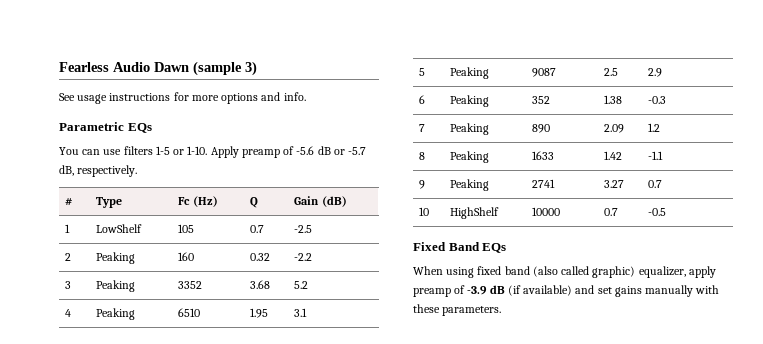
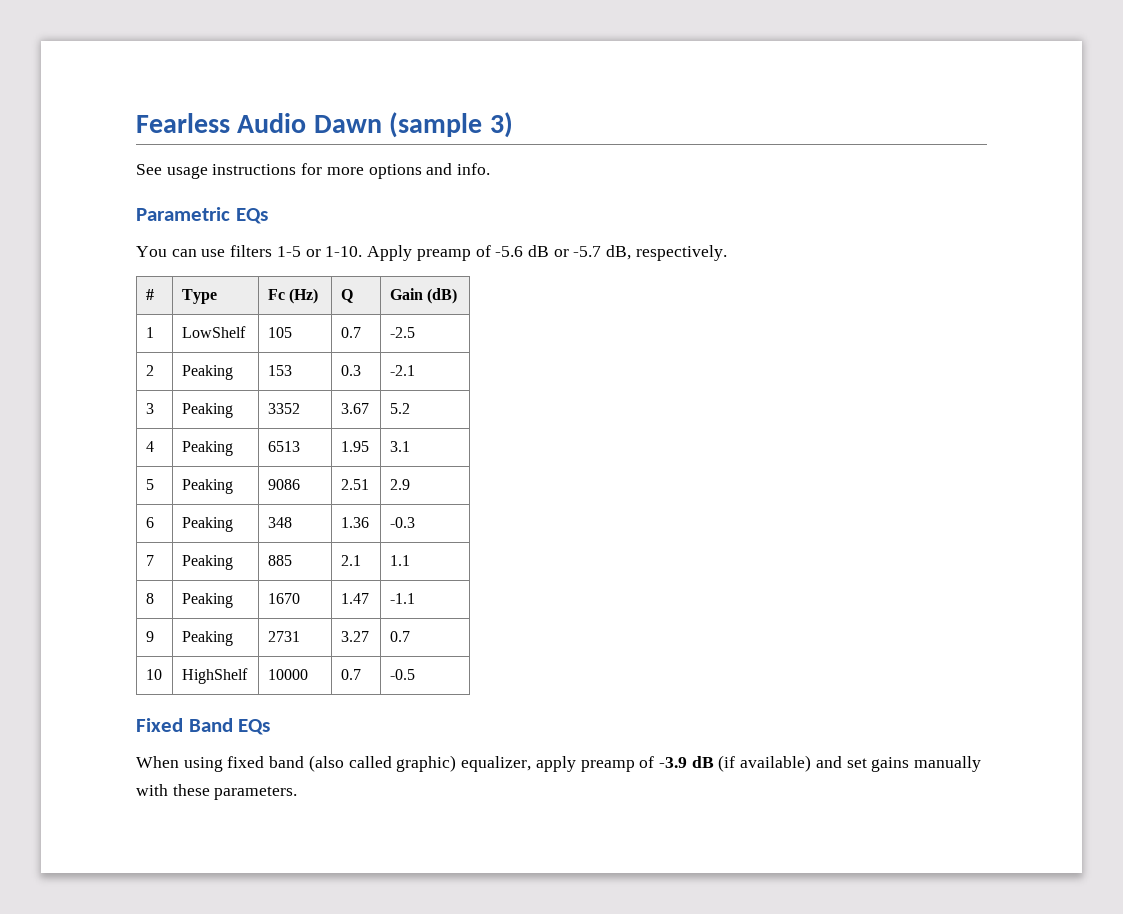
[178,252,195,261] [250,253,271,261] [294,253,313,261] 160 | 0.32 | -2.2 -> [267,365,292,376] [340,365,361,376] [389,365,415,376] 153 | 0.3 | -2.1
[250,280,271,289] 3.68 -> [340,403,369,414] 3.67
[178,308,201,317] 6510 -> [267,441,300,452] 6513
[532,68,557,77] [604,68,619,76] 9087 | 2.5 -> [267,479,300,490] [340,479,369,490] 9086 | 2.51
[532,96,551,104] [604,95,623,104] 352 | 1.38 -> [267,517,292,528] [340,517,369,528] 348 | 1.36
[532,124,551,133] [604,124,625,133] [648,123,661,132] 890 | 2.09 | 1.2 -> [267,555,292,566] [340,555,361,566] [389,555,410,566] 885 | 2.1 | 1.1
[532,151,555,160] [604,151,623,160] 1633 | 1.42 -> [267,593,300,604] [340,593,369,604] 1670 | 1.47
[532,179,556,188] 2741 -> [267,631,300,642] 2731

